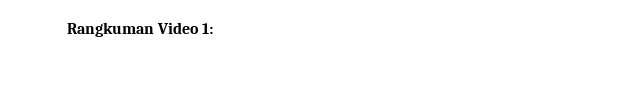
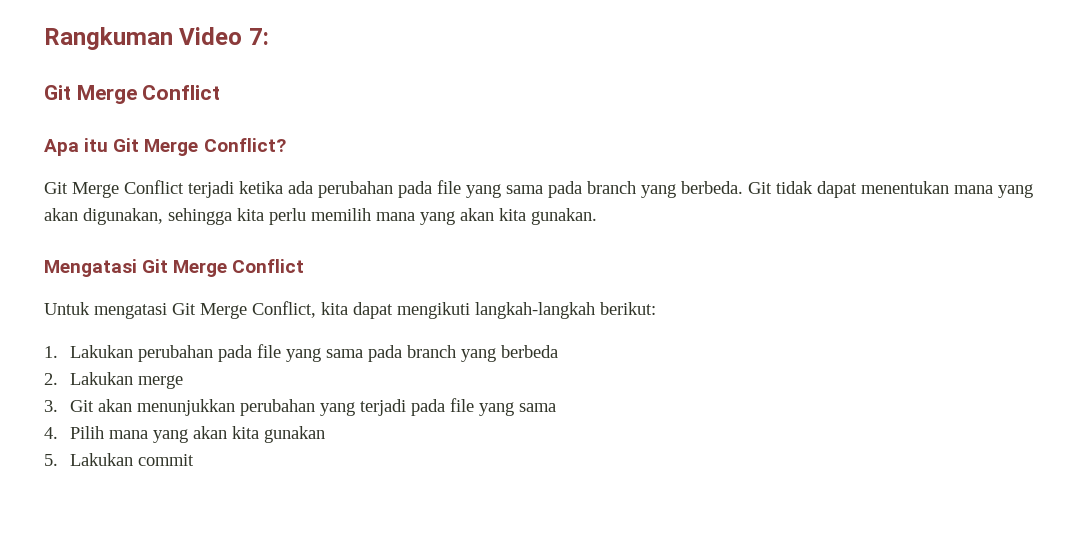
[202,23,214,34] 1: -> [248,28,269,45] [44,85,221,104] [44,138,286,156] [44,180,1033,198] [44,208,597,225] [44,259,305,277] [44,301,656,319] [44,344,558,362] [44,372,183,389] [44,398,556,416] [44,426,325,443] [44,453,194,466] 7: // Git Merge Conflict // Apa itu Git Merge Conflict? // Git Merge Conflict terjadi ketika ada perubahan pada file yang sama pada branch yang berbeda. Git tidak dapat menentukan mana yang akan digunakan, sehingga kita perlu memilih mana yang akan kita gunakan. // Mengatasi Git Merge Conflict // Untuk mengatasi Git Merge Conflict, kita dapat mengikuti langkah-langkah berikut: // 1. Lakukan perubahan pada file yang sama pada branch yang berbeda // 2. Lakukan merge // 3. Git akan menunjukkan perubahan yang terjadi pada file yang sama // 4. Pilih mana yang akan kita gunakan // 5. Lakukan commit

